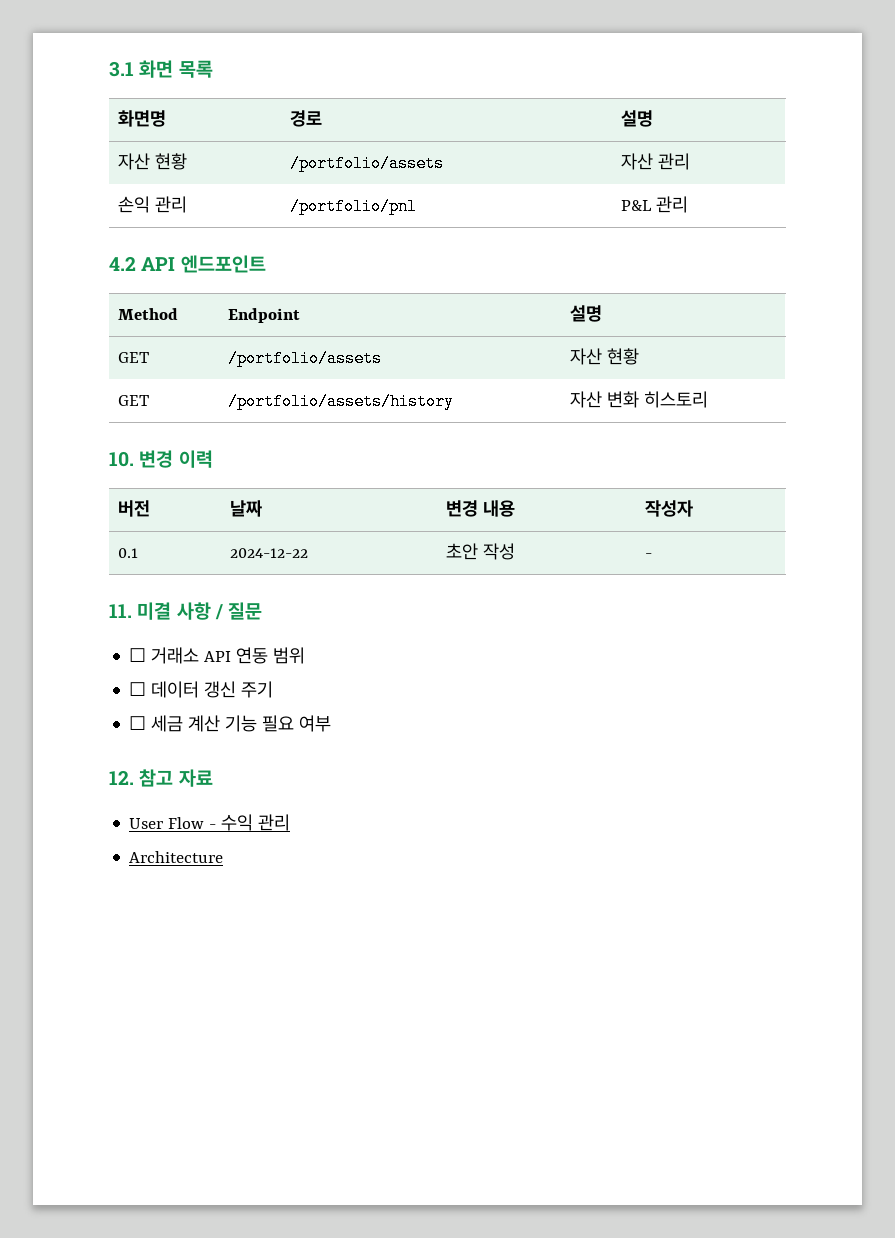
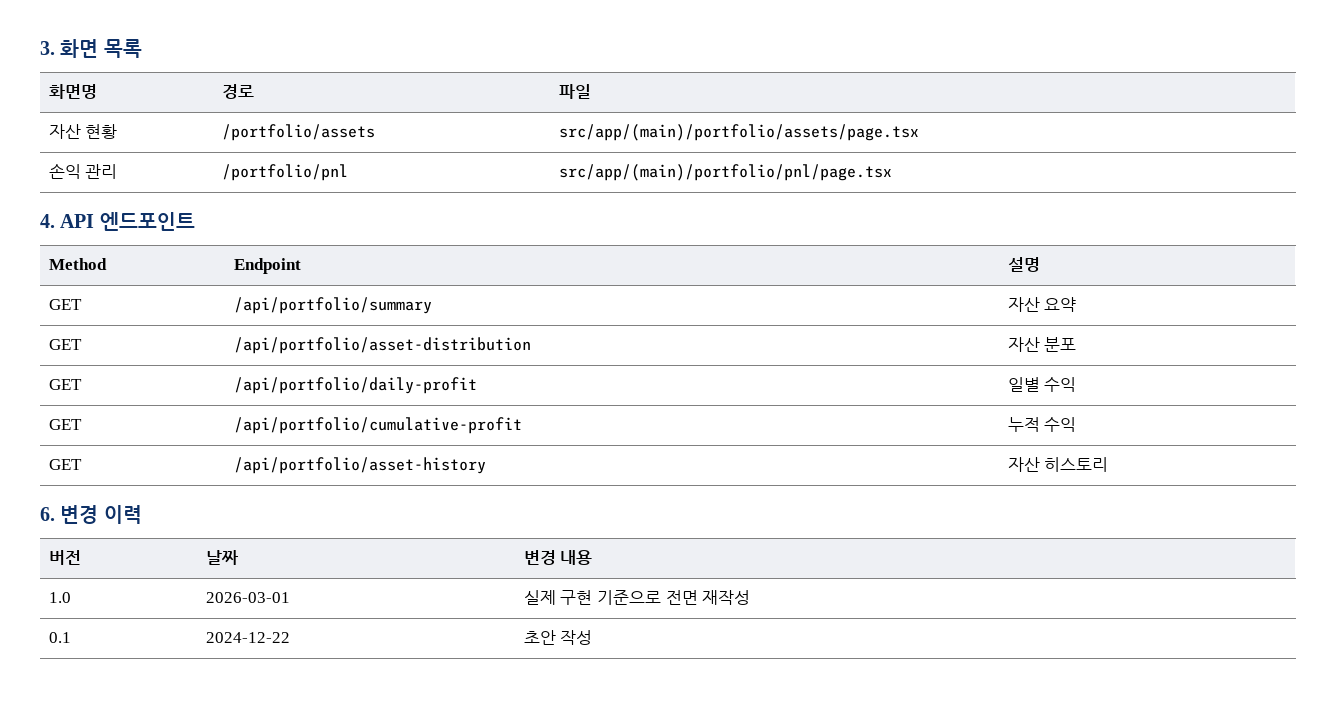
[109,61,134,77] 3.1 -> [40,41,55,55] 3.
[620,110,653,127] 설명 -> [558,84,591,99] 파일
[620,153,690,170] 자산 관리 -> [558,124,919,141] src/app/(main)/portfolio/assets/page.tsx
[620,196,688,213] [109,256,136,271] P&L 관리 // 4.2 -> [558,164,892,181] [40,214,55,228] src/app/(main)/portfolio/pnl/page.tsx // 4.
[227,350,382,367] [569,348,639,365] [117,395,149,406] [227,393,454,410] [569,391,639,408] /portfolio/assets | 자산 현황 // GET | /portfolio/assets/history | 자산 변화 -> [233,297,432,314] [1007,297,1077,312] [48,339,82,350] [233,337,531,354] [1007,337,1077,352] [48,379,82,390] [233,377,477,394] [1007,377,1077,392] [48,419,82,430] [233,417,522,434] [1007,417,1077,432] [48,459,82,470] [233,457,486,474] [1007,457,1040,472] /api/portfolio/summary | 자산 요약 // GET | /api/portfolio/asset-distribution | 자산 분포 // GET | /api/portfolio/daily-profit | 일별 수익 // GET | /api/portfolio/cumulative-profit | 누적 수익 // GET | /api/portfolio/asset-history | 자산
[109,451,134,467] 10. -> [40,507,55,521] 6.
[644,500,693,517] [117,548,138,558] [229,548,308,558] [445,543,515,560] [644,553,652,558] [109,602,263,620] [129,647,306,664] [129,681,274,698] [129,715,332,732] [109,769,213,787] [129,814,291,831] [129,851,224,863] | 작성자 // 0.1 | 2024-12-22 | 초안 작성 | - // 11. 미결 사항 / 질문 // ☐ 거래소 API 연동 범위 // ☐ 데이터 갱신 주기 // ☐ 세금 계산 기능 필요 여부 // 12. 참고 자료 // User Flow - 수익 관리 // Architecture -> [48,592,71,603] [205,592,290,603] [523,590,751,605] [48,632,71,643] [205,632,290,643] [523,630,593,645] // 1.0 | 2026-03-01 | 실제 구현 기준으로 전면 재작성 // 0.1 | 2024-12-22 | 초안 작성

